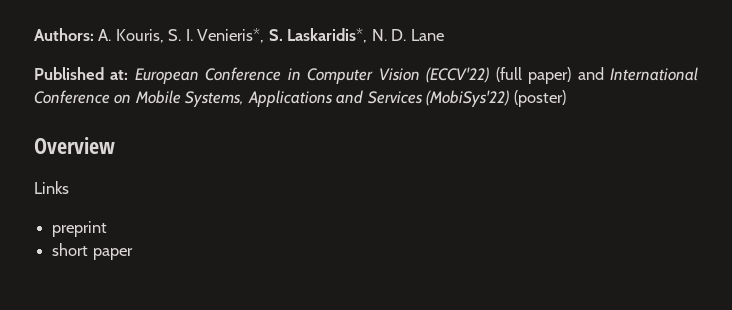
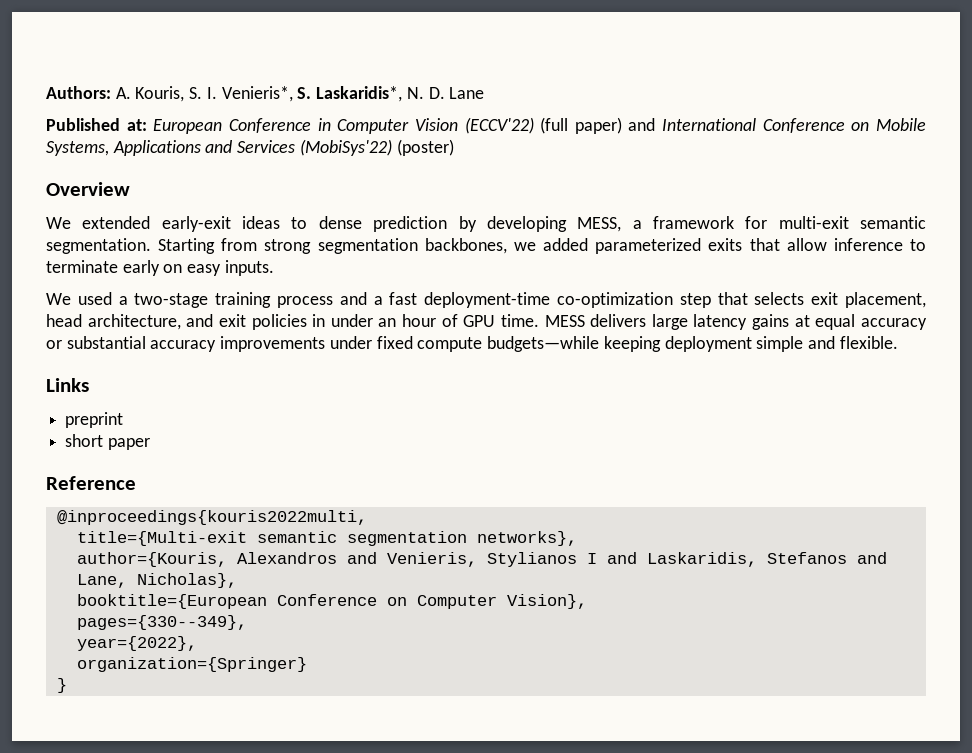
[34,181,69,194] [52,221,108,237] [52,243,133,260] Links // preprint // short paper -> [46,216,927,232] [46,238,927,254] [46,260,274,276] [46,292,926,308] [46,314,928,330] [46,336,898,352] [46,378,89,392] [65,412,124,428] [65,434,150,450] [46,476,136,490] [56,510,367,525] [76,531,577,546] [76,552,887,567] [76,573,237,588] [76,594,587,609] [76,615,247,630] [76,636,197,651] [76,657,307,672] [56,678,67,693] We extended early-exit ideas to dense prediction by developing MESS, a framework for multi-exit semantic segmentation. Starting from strong segmentation backbones, we added parameterized exits that allow inference to terminate early on easy inputs. // We used a two-stage training process and a fast deployment-time co-optimization step that selects exit placement, head architecture, and exit policies in under an hour of GPU time. MESS delivers large latency gains at equal accuracy or substantial accuracy improvements under fixed compute budgets—while keeping deployment simple and flexible. // Links // preprint // short paper // Reference // @inproceedings{kouris2022multi, // title={Multi-exit semantic segmentation networks}, // author={Kouris, Alexandros and Venieris, Stylianos I and Laskaridis, Stefanos and Lane, Nicholas}, // booktitle={European Conference on Computer Vision}, // pages={330--349}, // year={2022}, // organization={Springer} // }

